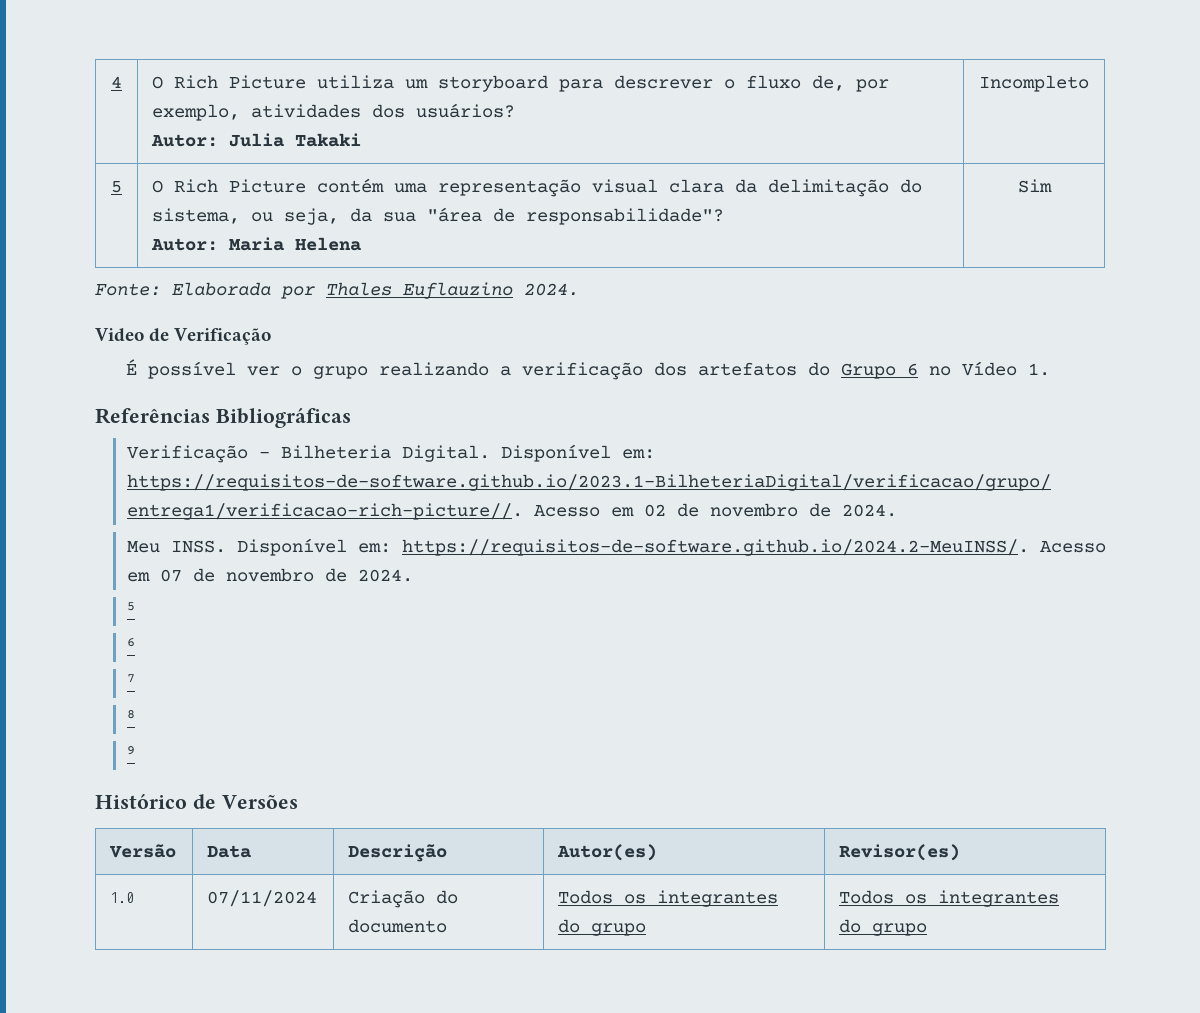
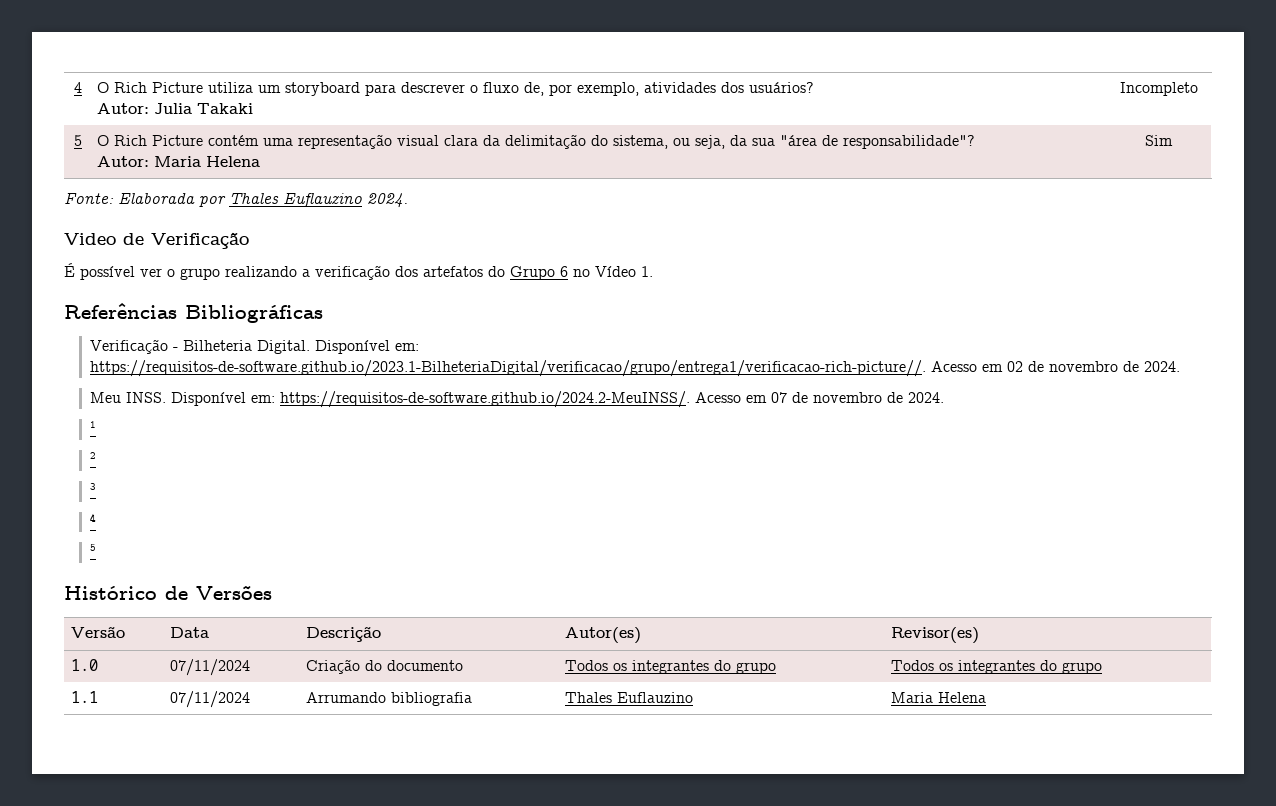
[126,602,135,611] [126,638,135,647] [126,674,135,683] [126,710,135,719] [126,746,135,755] 5 // 6 // 7 // 8 // 9 -> [90,421,97,428] [90,452,97,459] [90,483,97,490] [90,513,97,522] [90,544,97,551] 1 // 2 // 3 // 4 // 5
(928, 929) none -> [71,691,99,703] [170,691,251,708] [306,692,473,706] [565,692,694,703] [891,692,987,703] // 1.1 | 07/11/2024 | Arrumando bibliografia | Thales Euflauzino | Maria Helena

